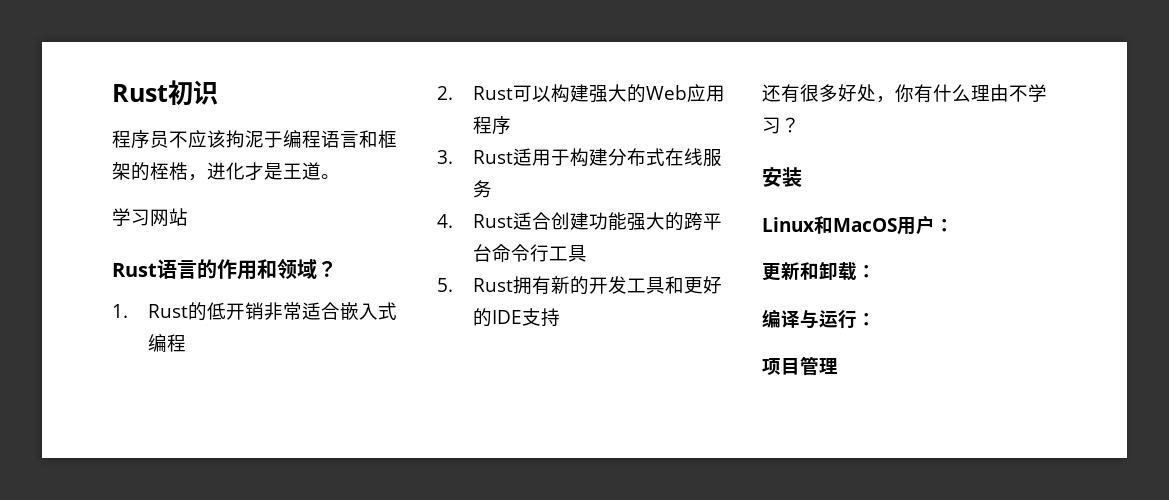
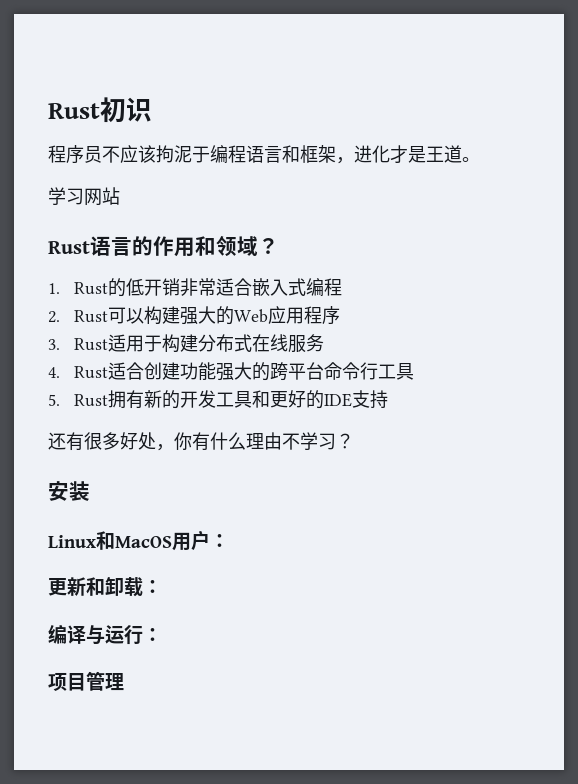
[131,162,188,181] 的桎梏 -> (336, 154) none

